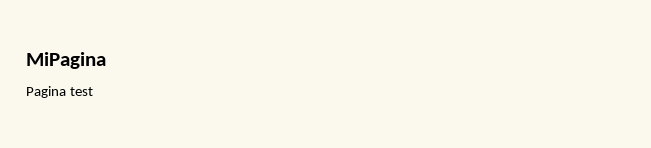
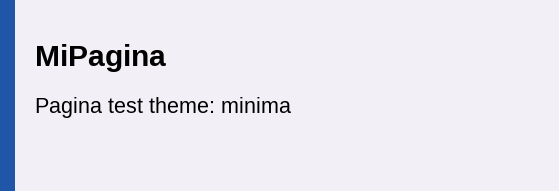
(93, 91) none -> [149,97,291,113] theme: minima

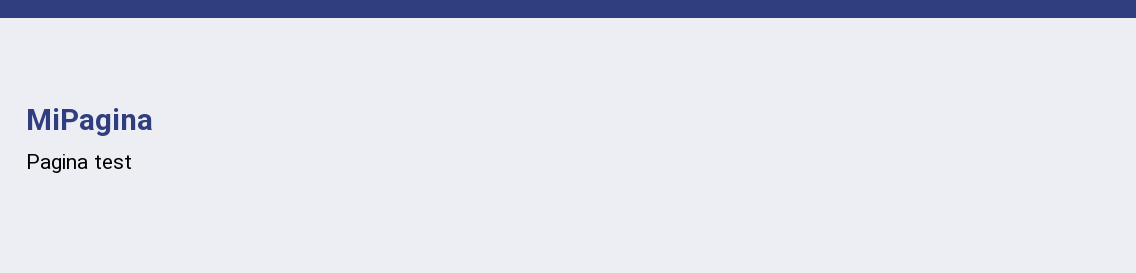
[149,97,291,113] theme: minima -> (132, 162) none

